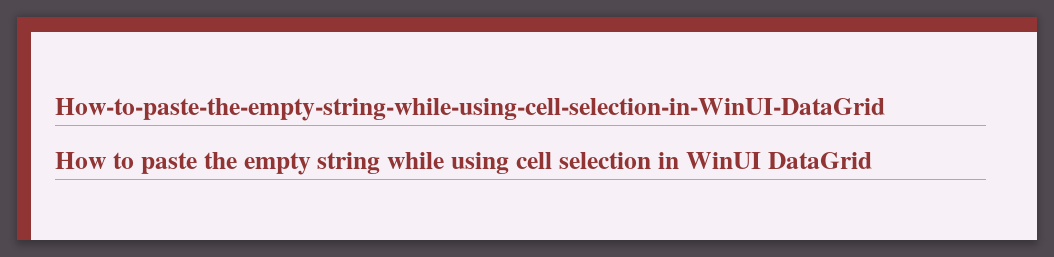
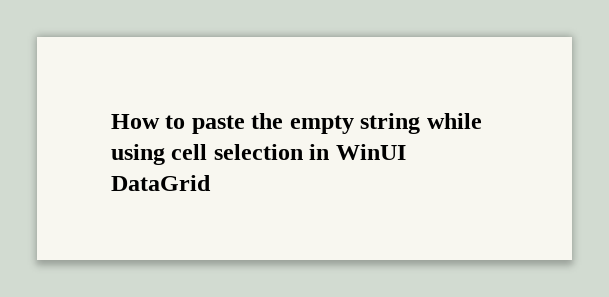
[55,98,885,121] How-to-paste-the-empty-string-while-using-cell-selection-in-WinUI-DataGrid // -> (111, 121) none

